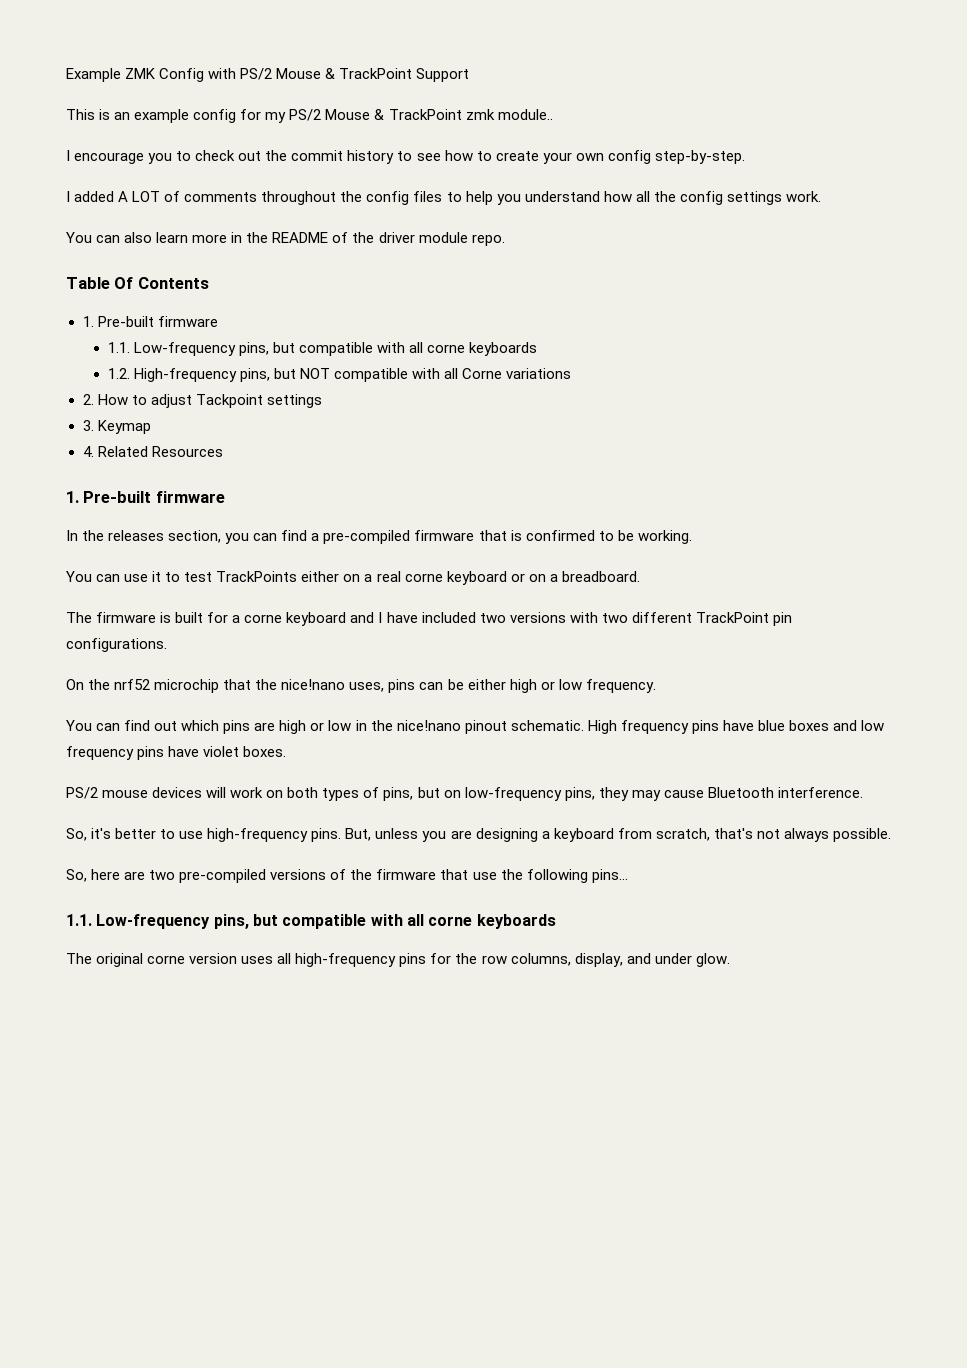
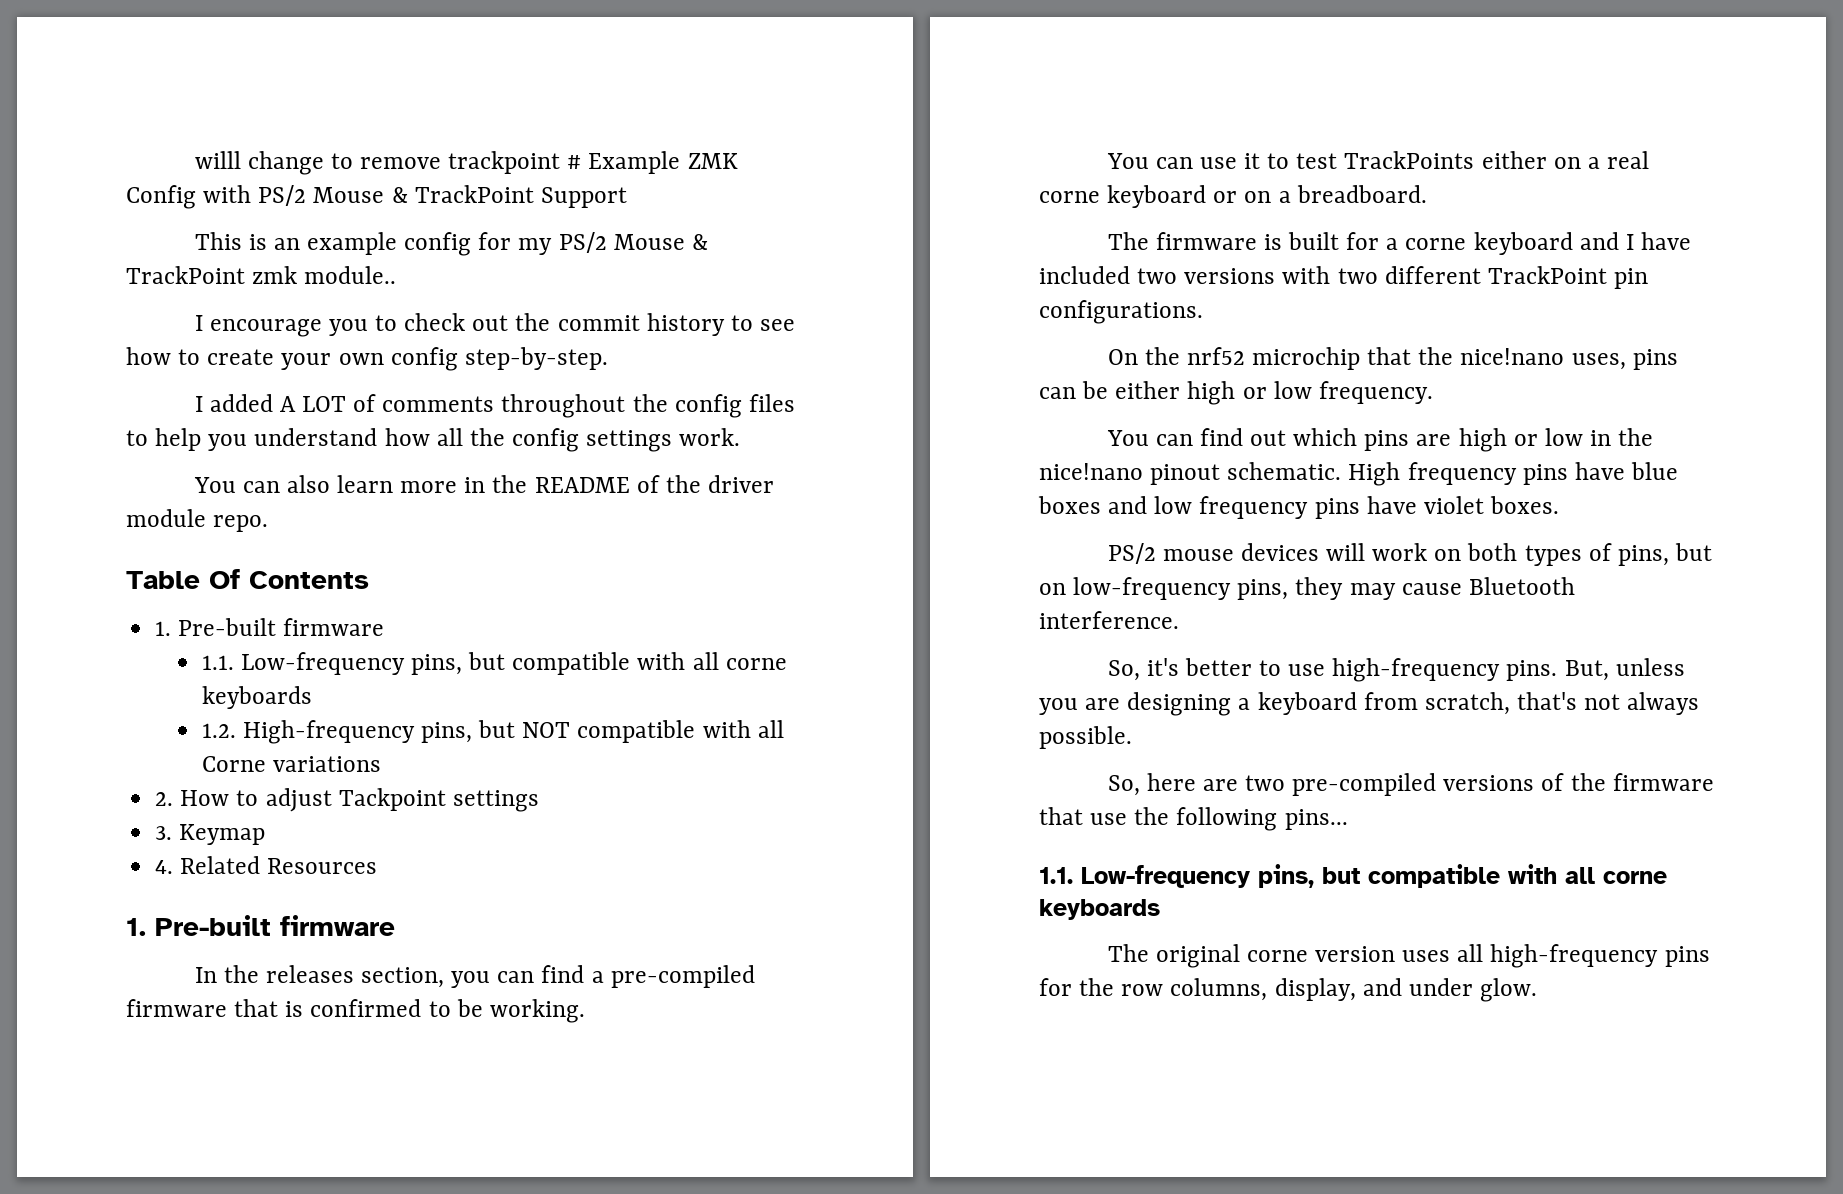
(66, 75) none -> [194,151,582,175] willl change to remove trackpoint #

